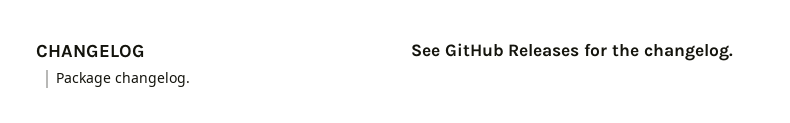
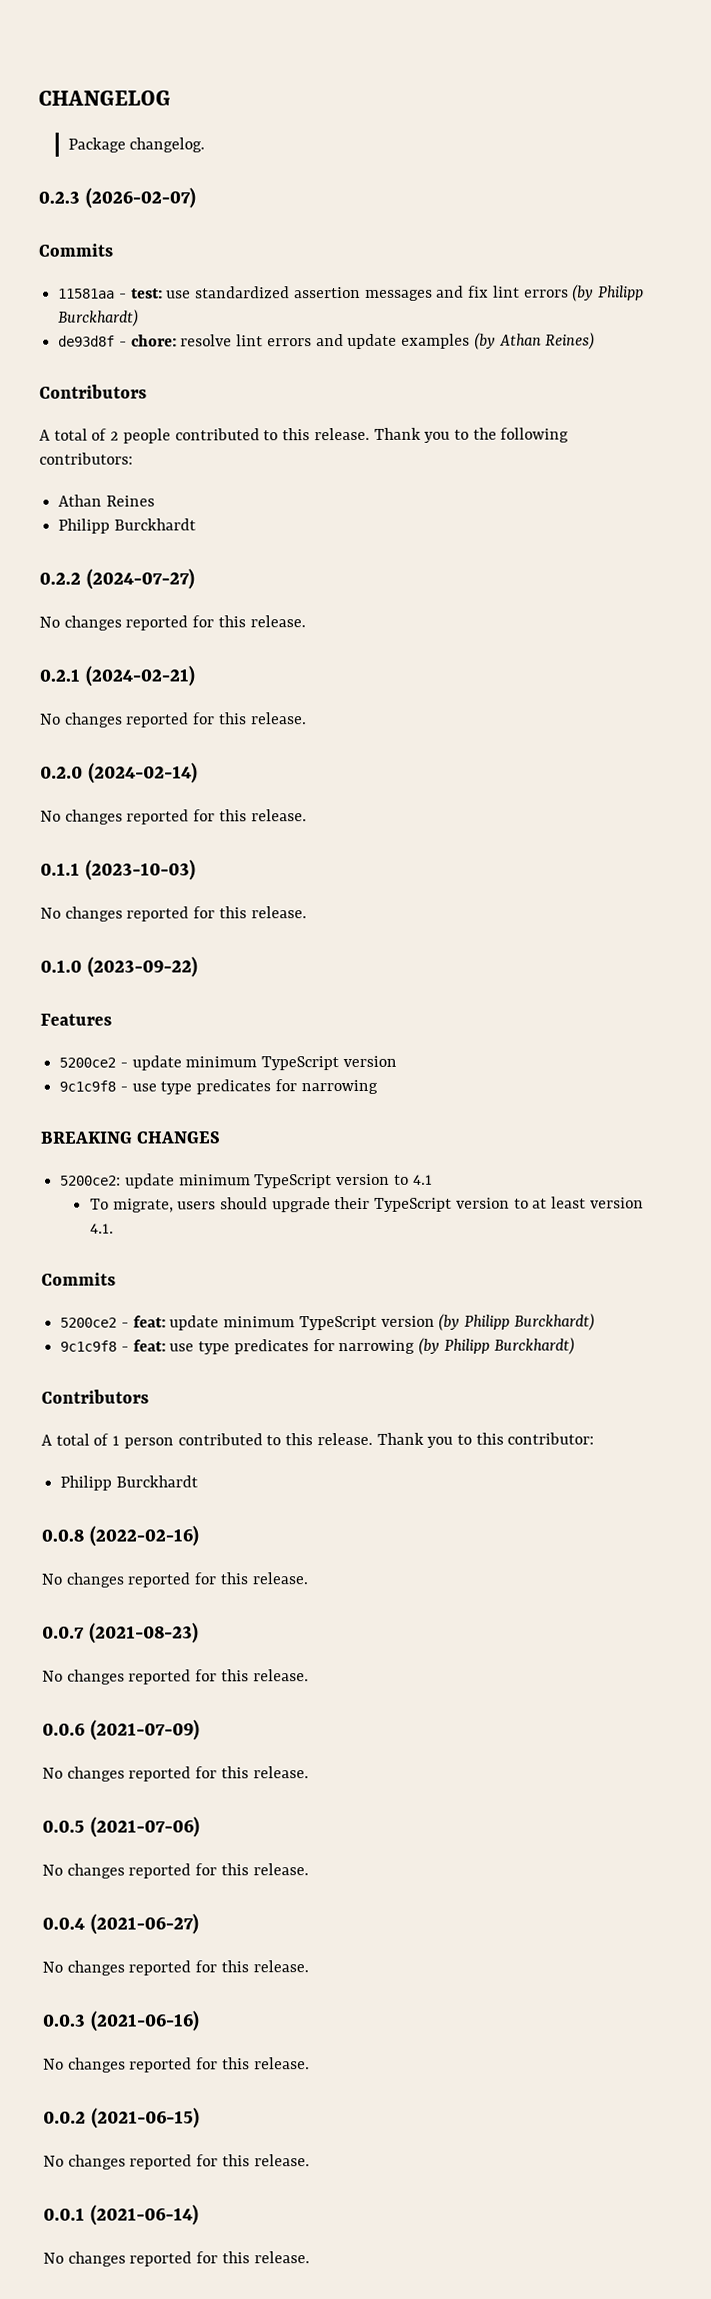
[411,43,733,61] See GitHub Releases for the changelog. -> [38,187,196,209] [38,243,113,257] [58,284,644,302] [58,309,140,327] [58,332,596,350] [39,384,147,399] [39,427,570,444] [39,452,133,465] [58,494,155,507] [58,518,196,534] [39,568,195,590] [39,615,306,631] [39,665,195,687] [40,712,307,728] [40,762,198,784] [40,809,307,825] [40,859,196,881] [40,906,307,922] [40,956,198,978] [40,1013,112,1026] [59,1055,397,1071] [59,1079,378,1095] [40,1131,221,1144] [60,1173,433,1189] [89,1196,644,1213] [89,1223,114,1234] [41,1272,116,1286] [60,1313,595,1331] [60,1337,575,1355] [41,1389,149,1404] [41,1432,595,1449] [60,1475,198,1491] [41,1525,199,1547] [41,1572,308,1588] [42,1622,199,1644] [42,1669,309,1685] [42,1719,200,1741] [42,1766,309,1782] [42,1816,200,1838] [42,1863,309,1879] [42,1913,199,1935] [42,1960,309,1976] [42,2010,200,2032] [43,2057,310,2073] [43,2107,200,2129] [43,2154,310,2170] [43,2204,199,2226] [43,2251,310,2267] 0.2.3 (2026-02-07) // Commits // 11581aa - test: use standardized assertion messages and fix lint errors (by Philipp Burckhardt) // de93d8f - chore: resolve lint errors and update examples (by Athan Reines) // Contributors // A total of 2 people contributed to this release. Thank you to the following contributors: // Athan Reines // Philipp Burckhardt // 0.2.2 (2024-07-27) // No changes reported for this release. // 0.2.1 (2024-02-21) // No changes reported for this release. // 0.2.0 (2024-02-14) // No changes reported for this release. // 0.1.1 (2023-10-03) // No changes reported for this release. // 0.1.0 (2023-09-22) // Features // 5200ce2 - update minimum TypeScript version // 9c1c9f8 - use type predicates for narrowing // BREAKING CHANGES // 5200ce2: update minimum TypeScript version to 4.1 // To migrate, users should upgrade their TypeScript version to at least version 4.1. // Commits // 5200ce2 - feat: update minimum TypeScript version (by Philipp Burckhardt) // 9c1c9f8 - feat: use type predicates for narrowing (by Philipp Burckhardt) // Contributors // A total of 1 person contributed to this release. Thank you to this contributor: // Philipp Burckhardt // 0.0.8 (2022-02-16) // No changes reported for this release. // 0.0.7 (2021-08-23) // No changes reported for this release. // 0.0.6 (2021-07-09) // No changes reported for this release. // 0.0.5 (2021-07-06) // No changes reported for this release. // 0.0.4 (2021-06-27) // No changes reported for this release. // 0.0.3 (2021-06-16) // No changes reported for this release. // 0.0.2 (2021-06-15) // No changes reported for this release. // 0.0.1 (2021-06-14) // No changes reported for this release.

